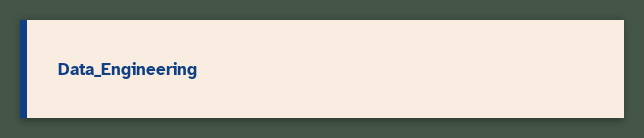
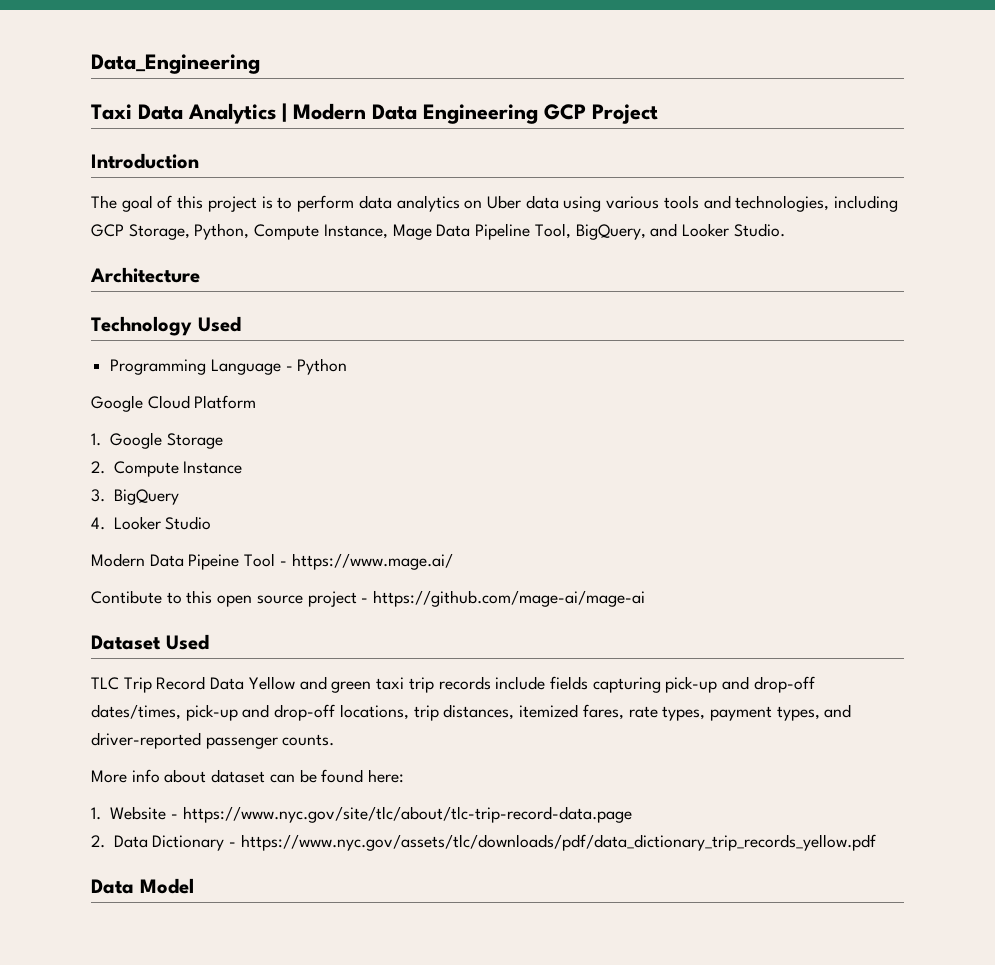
(197, 70) none -> [91,103,658,124] [91,153,199,169] [91,195,899,212] [91,223,785,240] [90,267,200,283] [91,316,241,336] [110,358,348,375] [91,395,257,412] [91,432,224,449] [91,461,243,477] [91,489,179,505] [91,516,212,530] [91,553,453,570] [91,590,646,607] [91,634,209,650] [91,676,815,693] [91,704,852,721] [91,732,335,749] [91,769,405,783] [91,806,632,823] [91,834,876,851] [91,878,194,894] // Taxi Data Analytics | Modern Data Engineering GCP Project // Introduction // The goal of this project is to perform data analytics on Uber data using various tools and technologies, including GCP Storage, Python, Compute Instance, Mage Data Pipeline Tool, BigQuery, and Looker Studio. // Architecture // Technology Used // Programming Language - Python // Google Cloud Platform // 1. Google Storage // 2. Compute Instance // 3. BigQuery // 4. Looker Studio // Modern Data Pipeine Tool - https://www.mage.ai/ // Contibute to this open source project - https://github.com/mage-ai/mage-ai // Dataset Used // TLC Trip Record Data Yellow and green taxi trip records include fields capturing pick-up and drop-off dates/times, pick-up and drop-off locations, trip distances, itemized fares, rate types, payment types, and driver-reported passenger counts. // More info about dataset can be found here: // 1. Website - https://www.nyc.gov/site/tlc/about/tlc-trip-record-data.page // 2. Data Dictionary - https://www.nyc.gov/assets/tlc/downloads/pdf/data_dictionary_trip_records_yellow.pdf // Data Model

